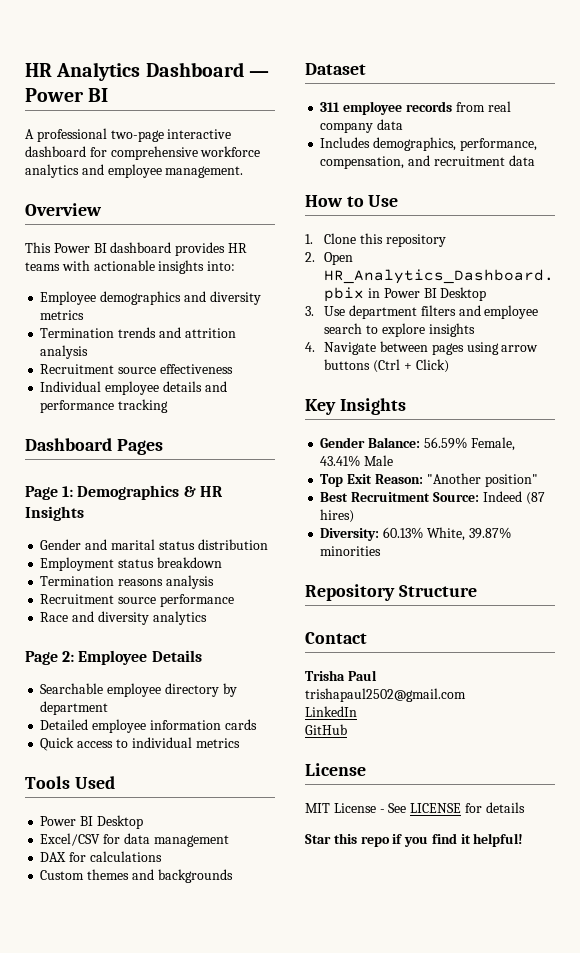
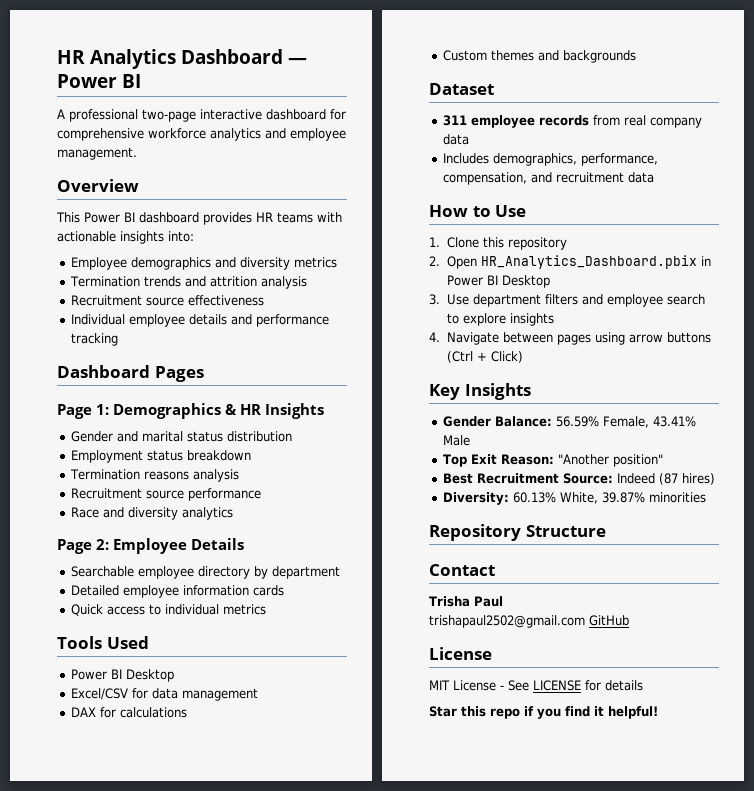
[305,706,357,717] // LinkedIn // -> (585, 621) none

